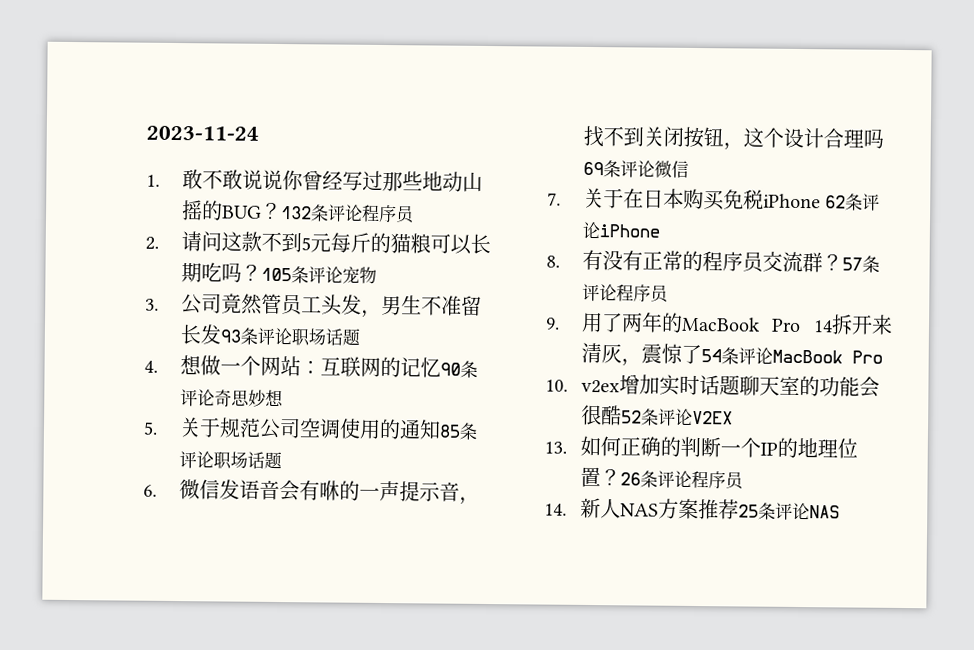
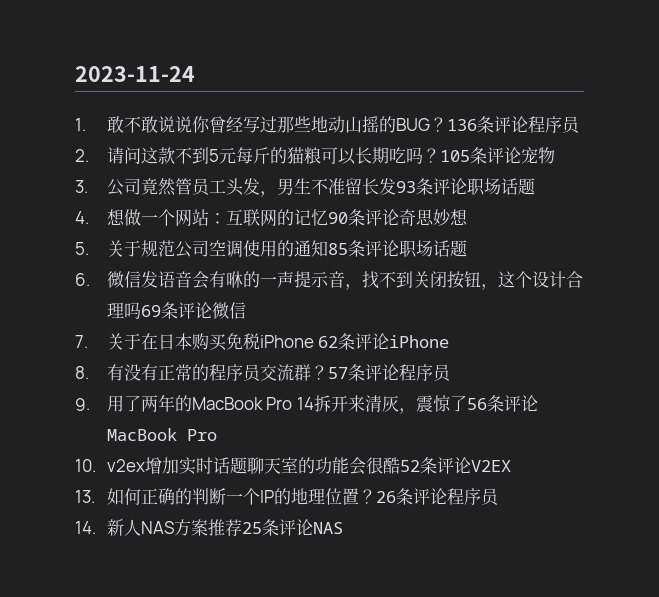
[280,206,312,220] 132 -> [446,119,477,131] 136
[700,349,722,363] 54 -> [466,398,487,410] 56

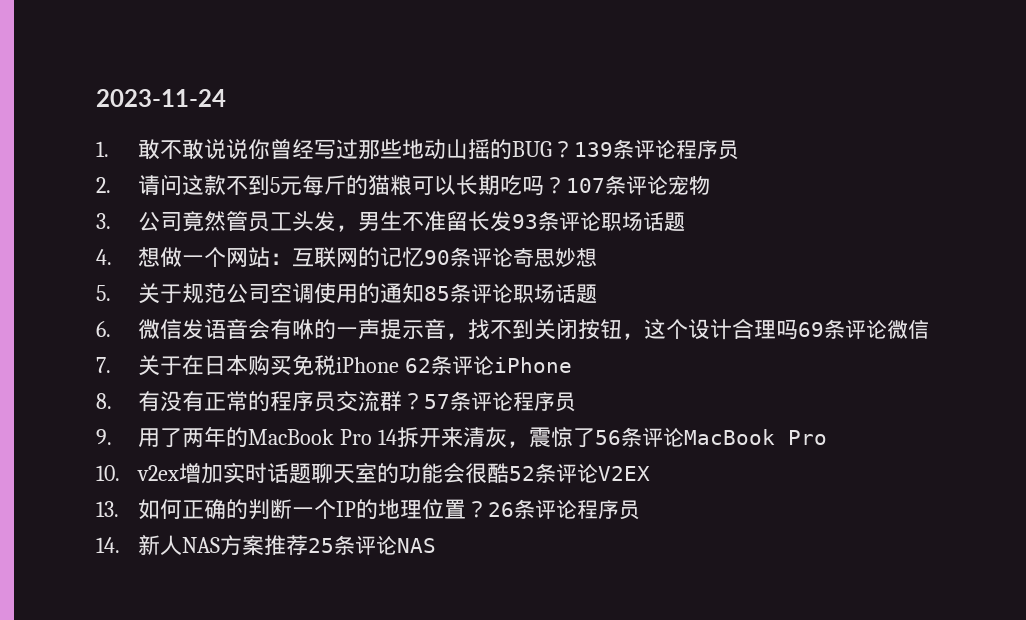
[446,119,477,131] 136 -> [573,142,613,157] 139
[439,150,470,162] 105 -> [565,178,605,193] 107

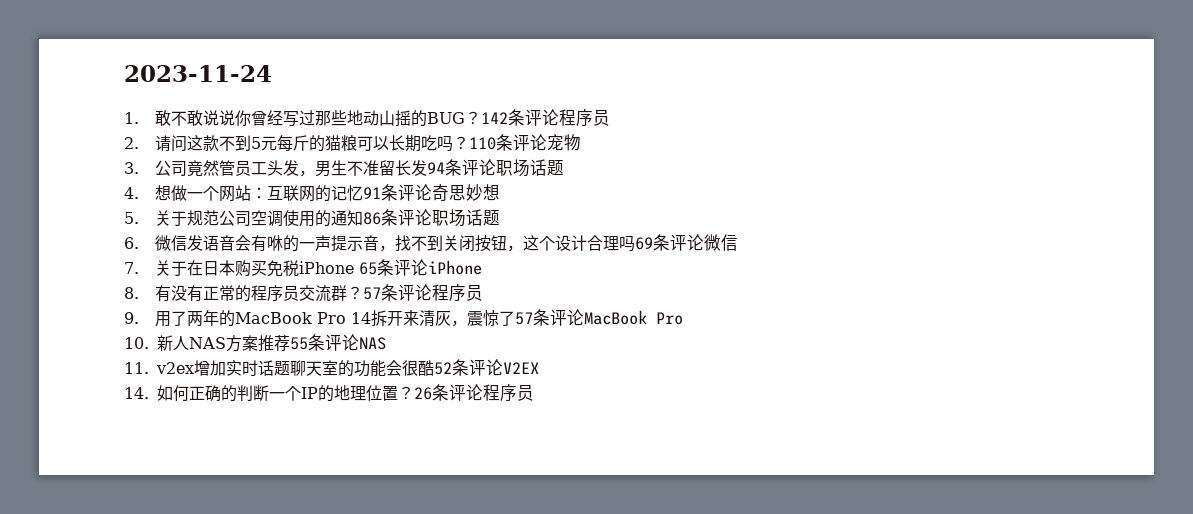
[573,142,613,157] 139 -> [480,112,508,124] 142
[565,178,605,193] 107 -> [468,137,496,150] 110
[511,214,538,229] 93 -> [426,162,445,174] 94
[423,250,450,265] 90 -> [362,187,381,199] 91
[423,286,450,301] 85 -> [362,212,381,225] 86
[404,358,431,373] 62 -> [358,262,377,275] 65
[594,430,621,445] 56 -> [514,312,533,325] 57
(120, 473) none -> [157,334,386,352] [124,362,149,374] 新人NAS方案推荐55条评论NAS // 11.
[96,501,119,517] 13. -> [124,387,149,399] 14.
[96,535,436,556] // 14.新人NAS方案推荐25条评论NAS -> (534, 393) none

